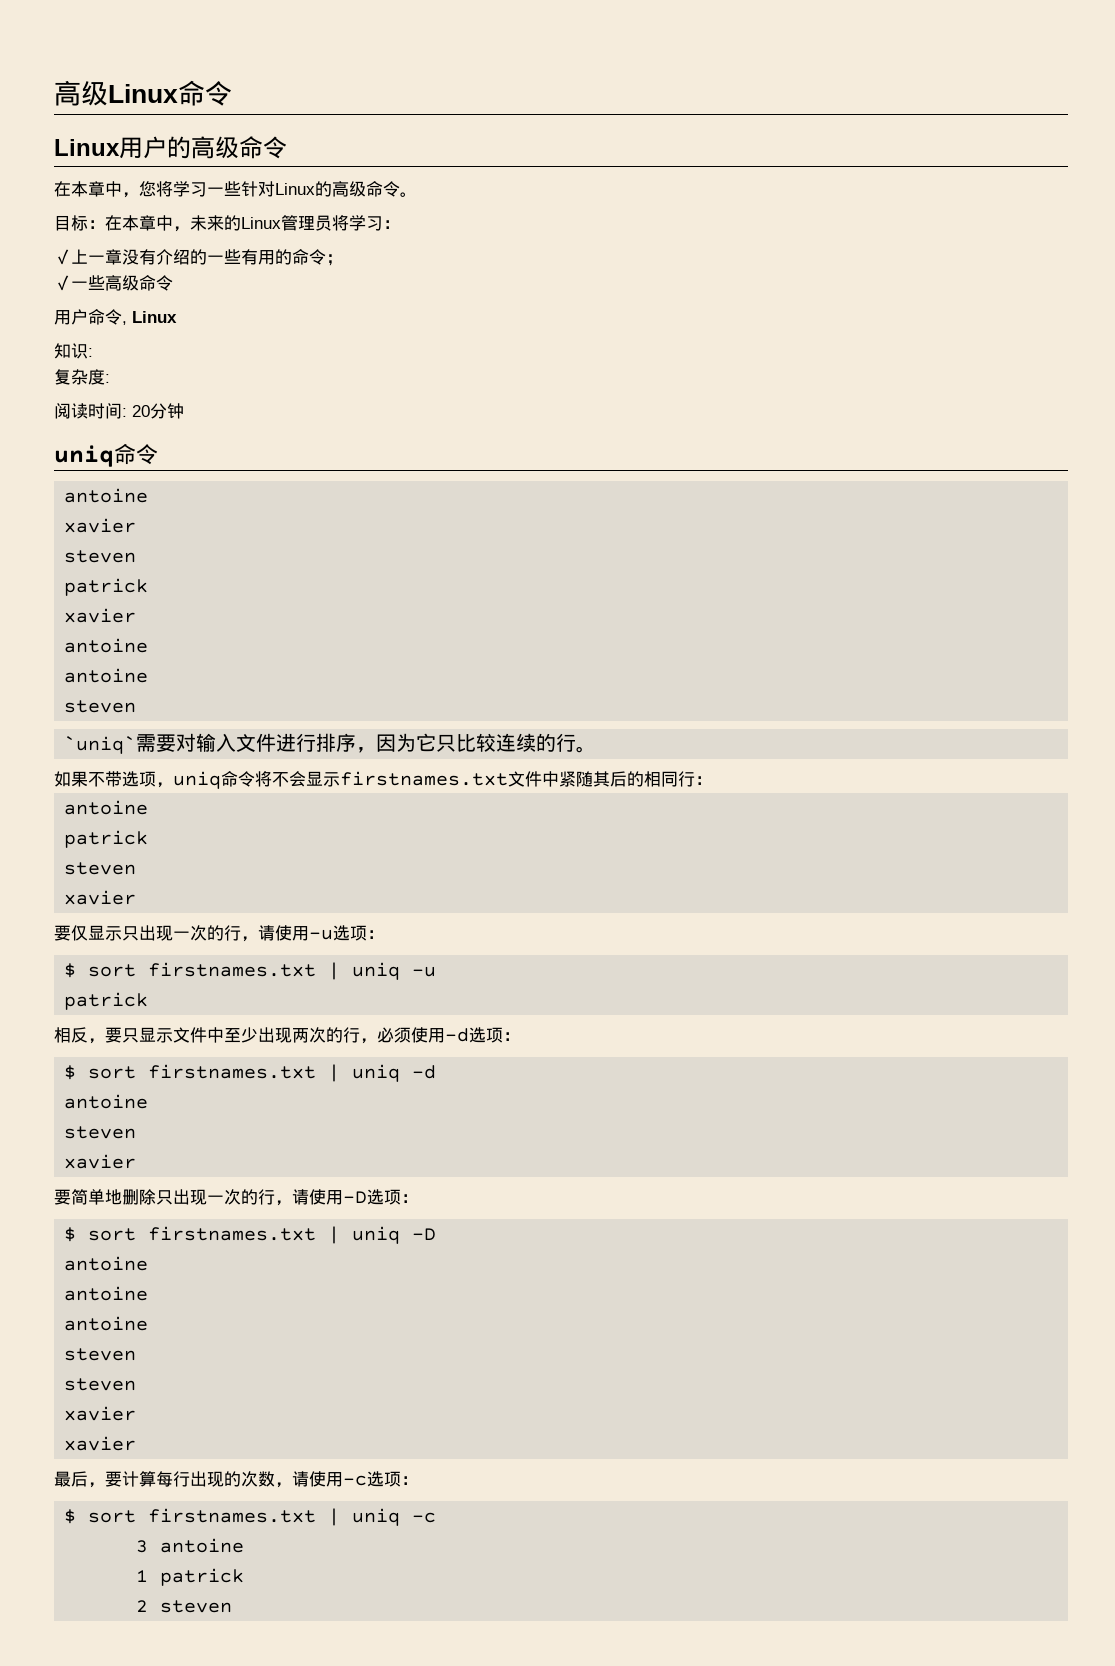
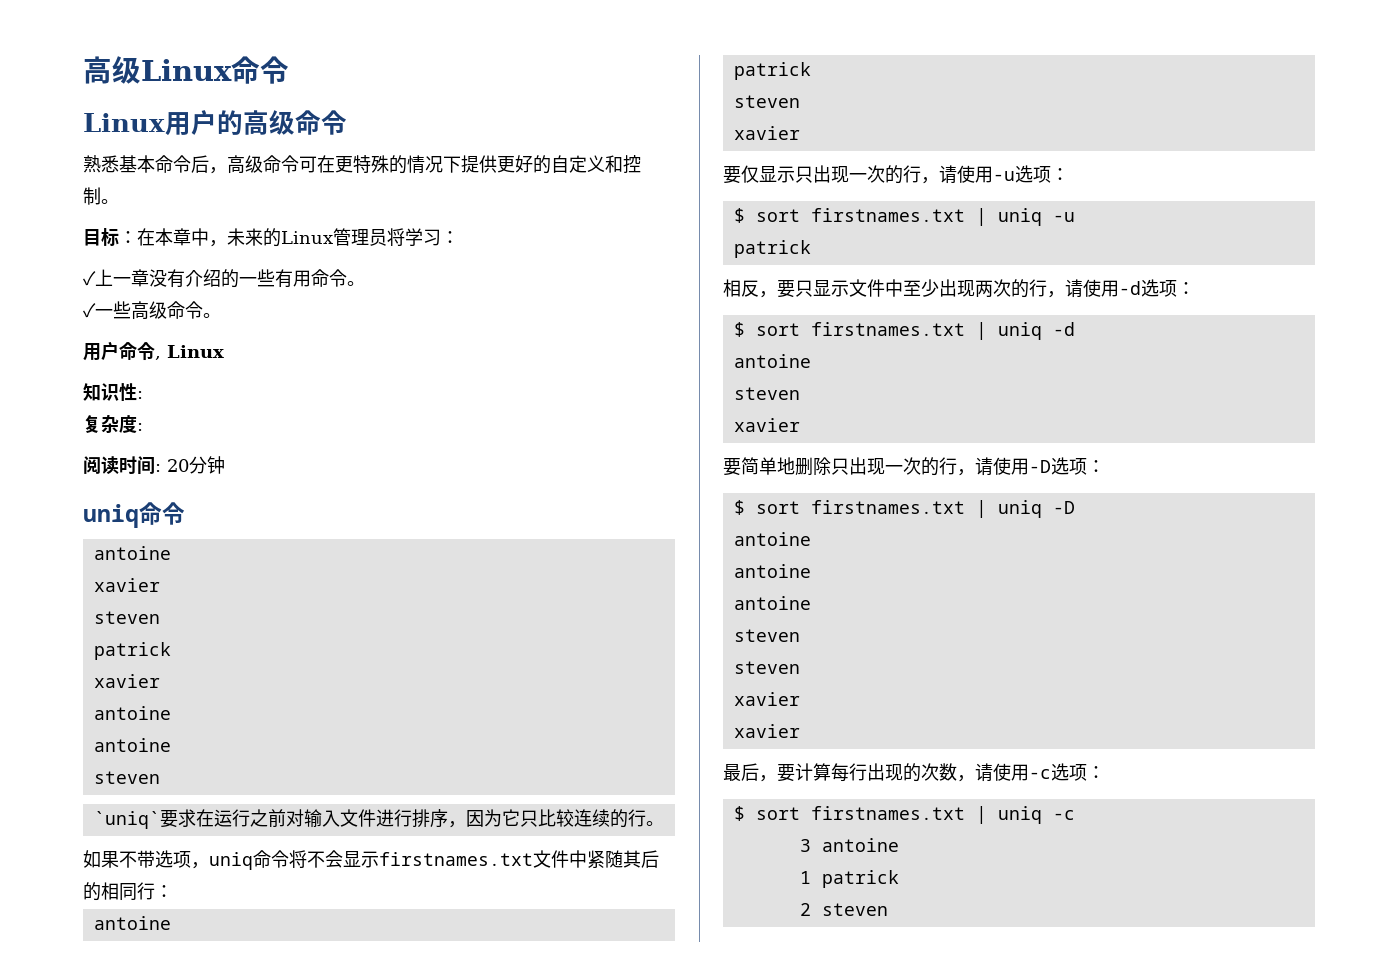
[54,181,400,198] 在本章中，您将学习一些针对Linux的高级命令 -> [83,155,641,174] [83,187,101,205] 熟悉基本命令后，高级命令可在更特殊的情况下提供更好的自定义和控制
[275,249,343,266] 的命令； -> [311,269,365,287] 命令。
(173, 283) none -> [203,313,221,318] 。
(88, 351) none -> [119,383,137,401] 性
[136,734,177,752] 需要 -> [159,809,286,828] 要求在运行之前
[377,1027,411,1043] 必须 -> [1065,279,1083,298] 请

